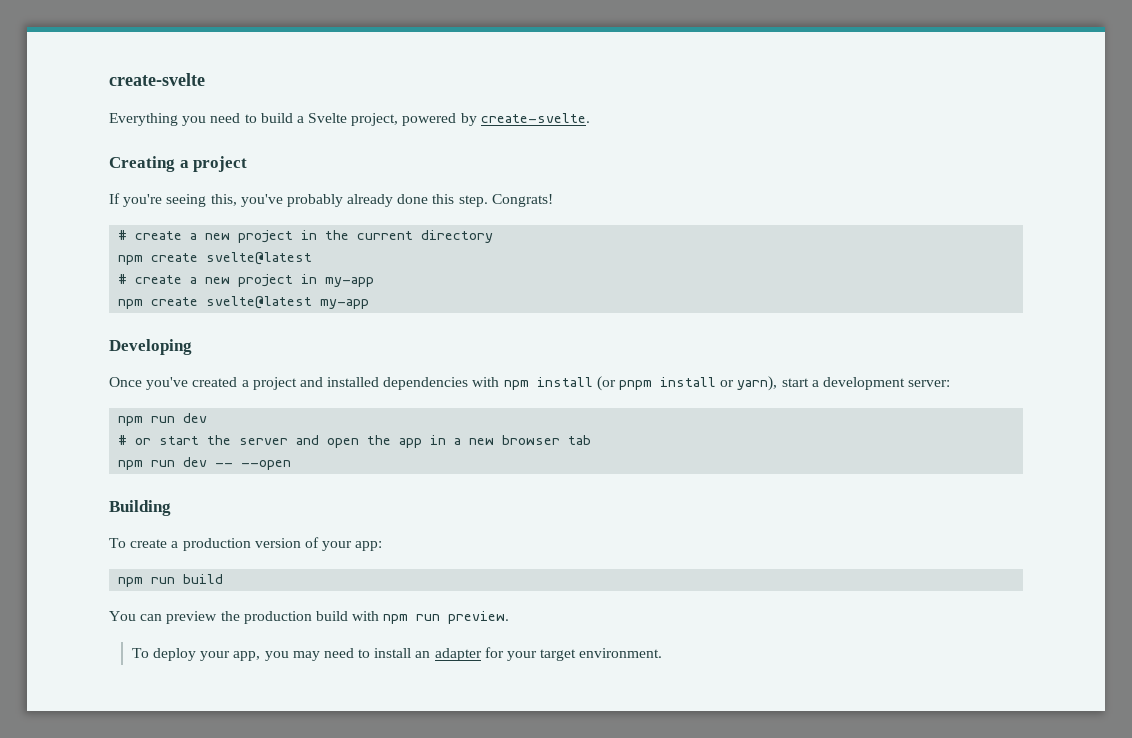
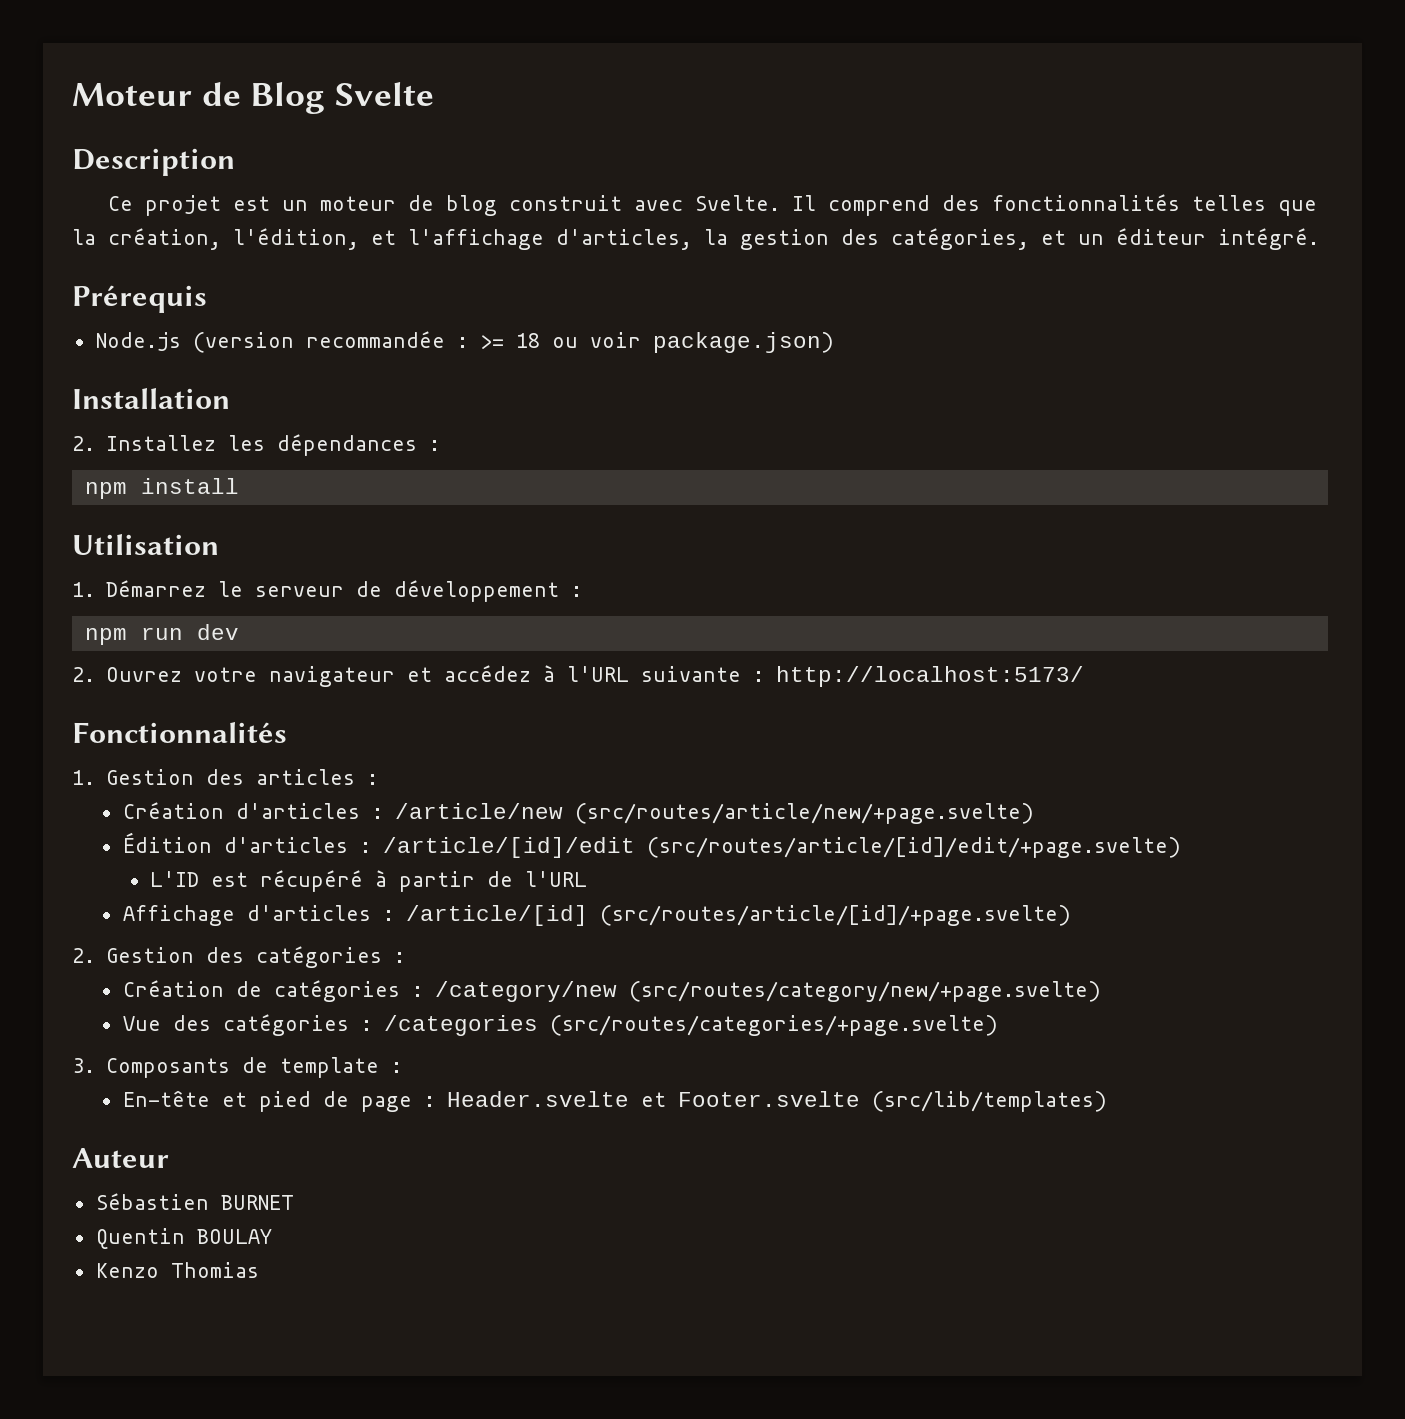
[109,73,205,86] [109,113,590,126] [109,156,248,172] [109,193,553,207] [118,230,494,243] [118,252,313,265] [118,274,375,287] [118,296,370,309] [109,339,192,355] [109,376,951,391] [118,413,208,426] [118,435,592,448] [118,457,292,470] [109,500,171,516] [109,537,383,551] [118,574,224,587] [109,611,510,624] [131,647,663,661] create-svelte // Everything you need to build a Svelte project, powered by create-svelte. // Creating a project // If you're seeing this, you've probably already done this step. Congrats! // # create a new project in the current directory // npm create svelte@latest // # create a new project in my-app // npm create svelte@latest my-app // Developing // Once you've created a project and installed dependencies with npm install (or pnpm install or yarn), start a development server: // npm run dev // # or start the server and open the app in a new browser tab // npm run dev -- --open // Building // To create a production version of your app: // npm run build // You can preview the production build with npm run preview. // To deploy your app, you may need to install an adapter for your target environment. -> [72,82,434,114] [72,148,235,176] [108,194,1318,216] [72,228,1319,250] [72,285,207,313] [95,331,834,353] [72,388,230,409] [72,434,440,456] [84,478,239,499] [72,534,219,555] [72,580,582,602] [84,624,239,645] [72,665,1084,687] [72,722,287,743] [72,769,378,785] [122,802,1034,824] [122,832,1181,858] [149,870,587,892] [122,905,1071,926] [72,946,405,968] [122,980,1101,1002] [122,1014,998,1036] [72,1057,402,1078] [122,1091,1107,1112] [72,1148,169,1168] [95,1193,294,1210] [95,1228,272,1249] [95,1262,259,1278] Moteur de Blog Svelte // Description // Ce projet est un moteur de blog construit avec Svelte. Il comprend des fonctionnalités telles que la création, l'édition, et l'affichage d'articles, la gestion des catégories, et un éditeur intégré. // Prérequis // Node.js (version recommandée : >= 18 ou voir package.json) // Installation // 2. Installez les dépendances : // npm install // Utilisation // 1. Démarrez le serveur de développement : // npm run dev // 2. Ouvrez votre navigateur et accédez à l'URL suivante : http://localhost:5173/ // Fonctionnalités // 1. Gestion des articles : // Création d'articles : /article/new (src/routes/article/new/+page.svelte) // Édition d'articles : /article/[id]/edit (src/routes/article/[id]/edit/+page.svelte) // L'ID est récupéré à partir de l'URL // Affichage d'articles : /article/[id] (src/routes/article/[id]/+page.svelte) // 2. Gestion des catégories : // Création de catégories : /category/new (src/routes/category/new/+page.svelte) // Vue des catégories : /categories (src/routes/categories/+page.svelte) // 3. Composants de template : // En-tête et pied de page : Header.svelte et Footer.svelte (src/lib/templates) // Auteur // Sébastien BURNET // Quentin BOULAY // Kenzo Thomias

